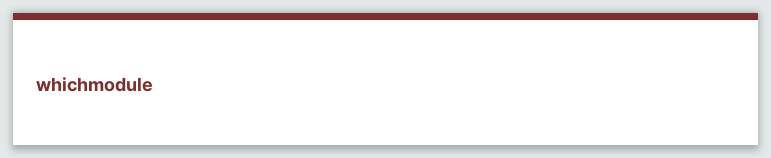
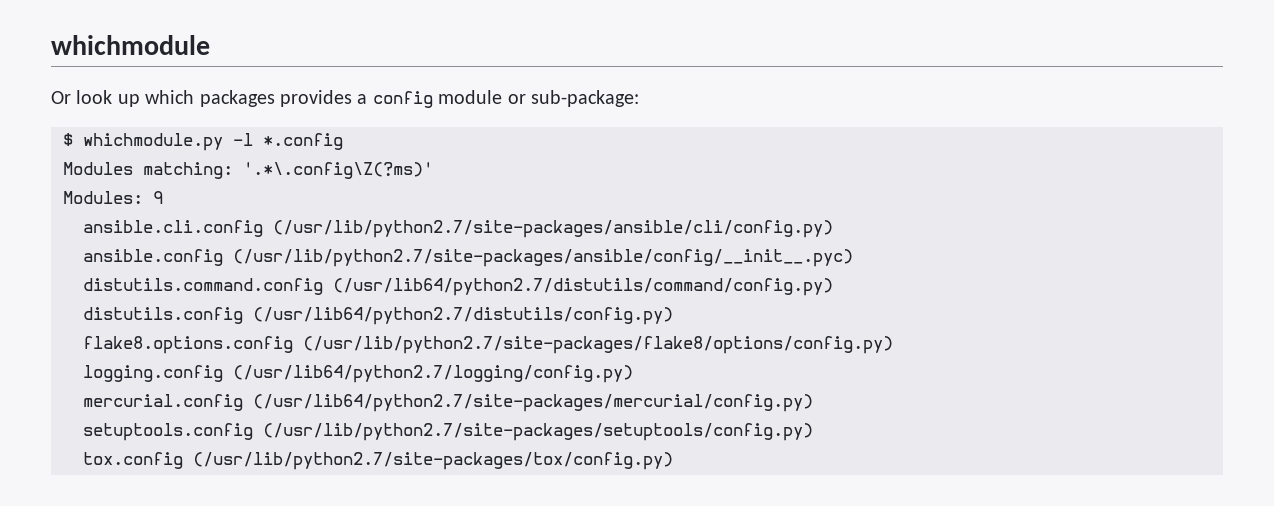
(153, 84) none -> [51,90,639,108] [63,133,343,151] [63,162,433,179] [63,191,163,204] [83,220,833,238] [83,249,853,267] [83,278,833,296] [83,307,673,325] [83,336,893,354] [83,365,633,383] [83,394,813,412] [83,423,813,441] [83,452,673,470] // Or look up which packages provides a config module or sub-package: // $ whichmodule.py -l *.config // Modules matching: '.*\.config\Z(?ms)' // Modules: 9 // ansible.cli.config (/usr/lib/python2.7/site-packages/ansible/cli/config.py) // ansible.config (/usr/lib/python2.7/site-packages/ansible/config/__init__.pyc) // distutils.command.config (/usr/lib64/python2.7/distutils/command/config.py) // distutils.config (/usr/lib64/python2.7/distutils/config.py) // flake8.options.config (/usr/lib/python2.7/site-packages/flake8/options/config.py) // logging.config (/usr/lib64/python2.7/logging/config.py) // mercurial.config (/usr/lib64/python2.7/site-packages/mercurial/config.py) // setuptools.config (/usr/lib/python2.7/site-packages/setuptools/config.py) // tox.config (/usr/lib/python2.7/site-packages/tox/config.py)

